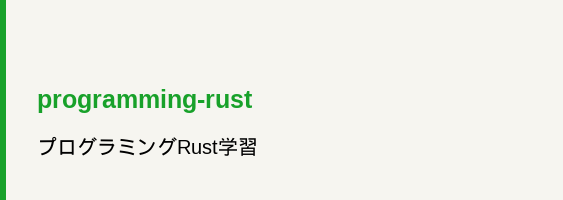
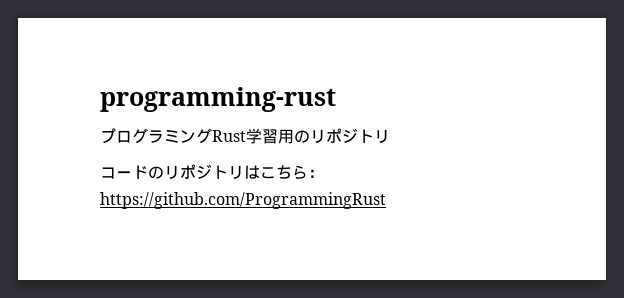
(258, 147) none -> [278,128,390,144] [100,164,324,179] [100,192,386,209] 用のリポジトリ // コードのリポジトリはこちら：https://github.com/ProgrammingRust

